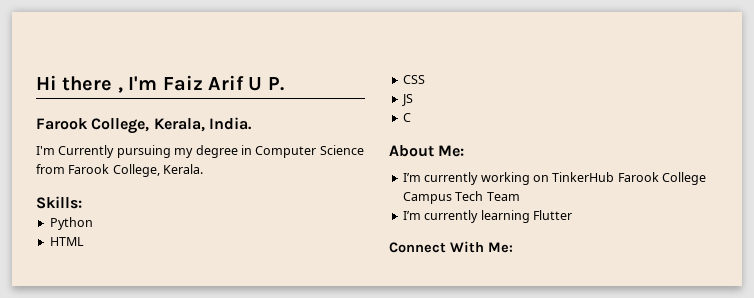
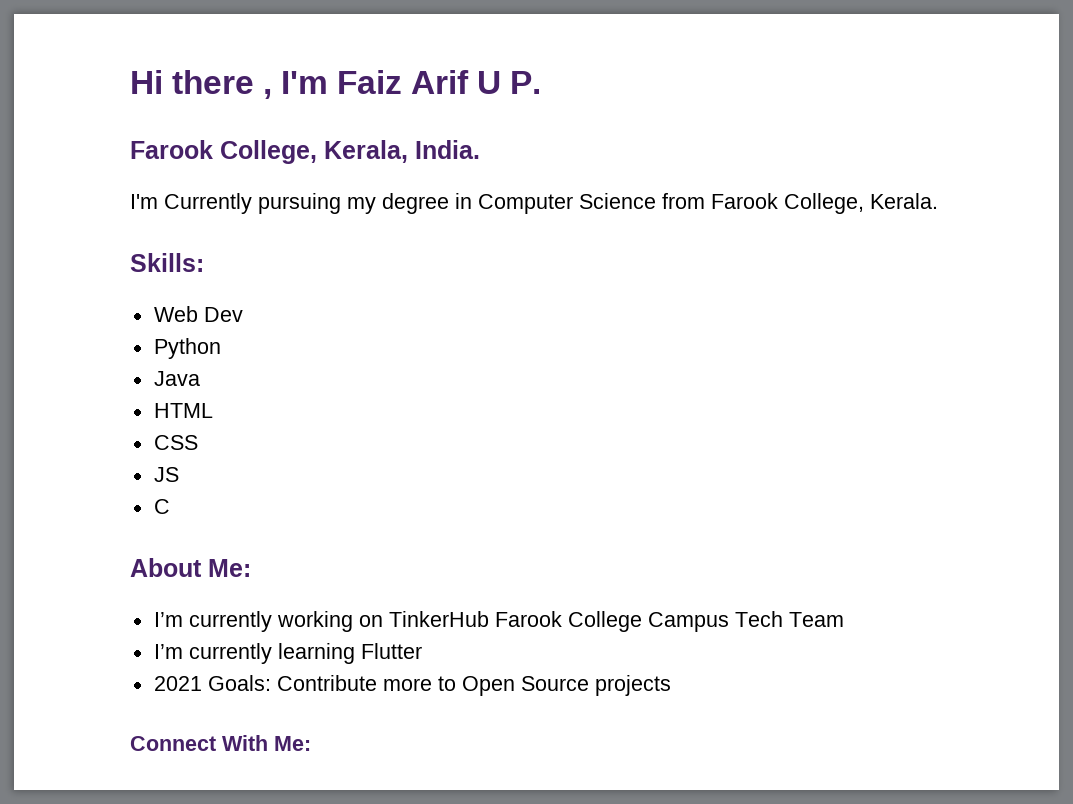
(82, 202) none -> [153,306,243,322] // Web Dev
(93, 223) none -> [153,371,200,386] // Java
(572, 215) none -> [153,675,671,696] // 2021 Goals: Contribute more to Open Source projects

